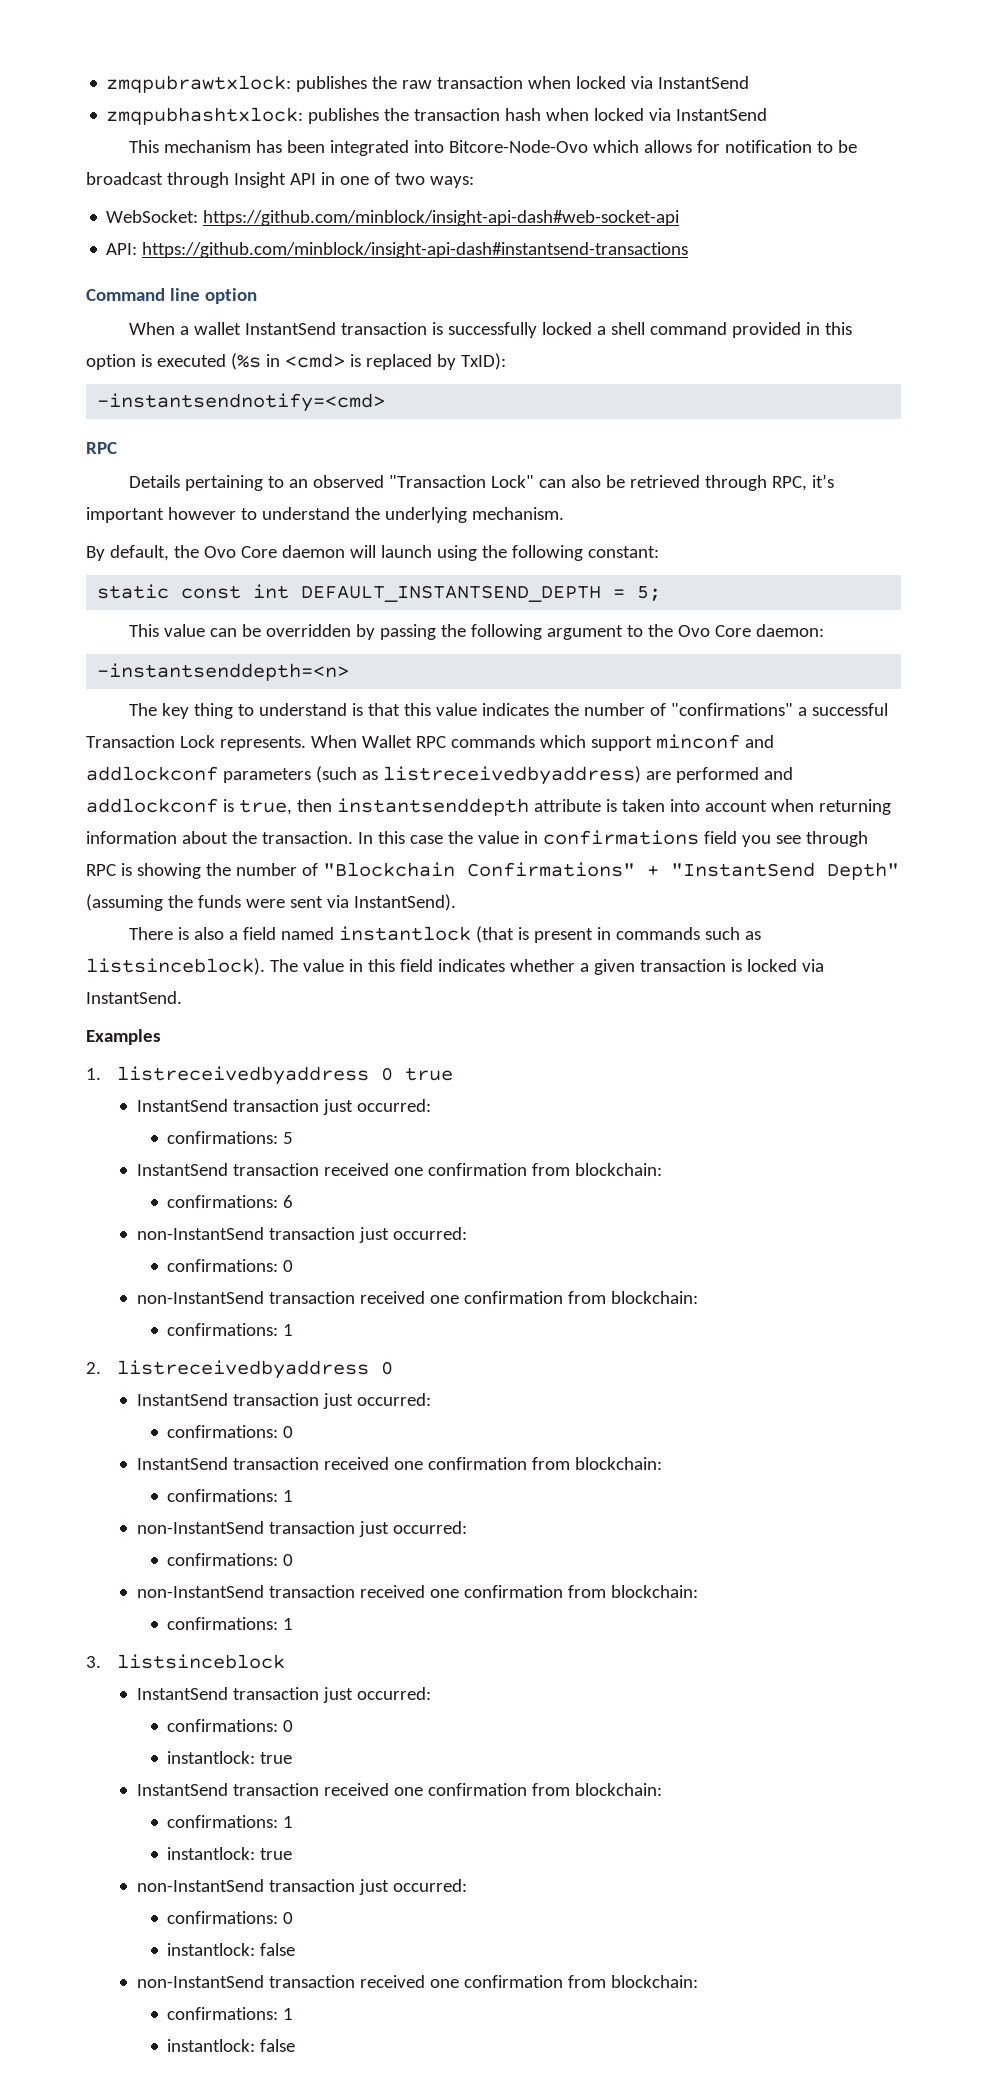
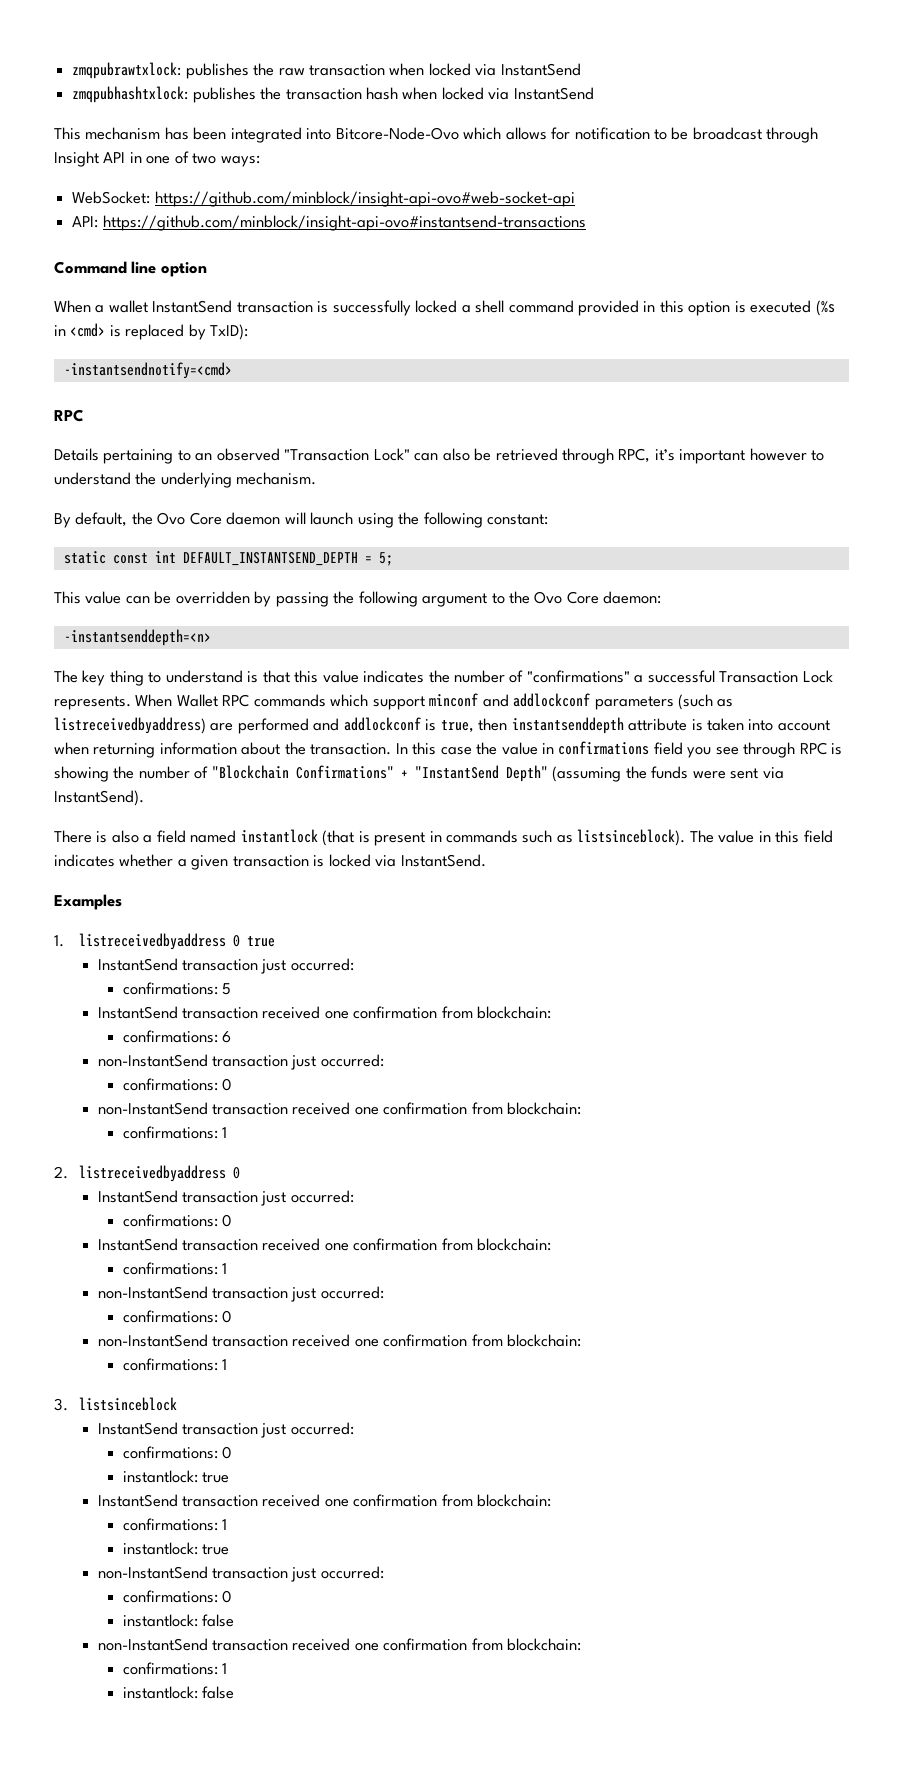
[203,210,680,226] https://github.com/minblock/insight-api-dash#web-socket-api -> [154,191,575,207] https://github.com/minblock/insight-api-ovo#web-socket-api
[142,242,689,258] https://github.com/minblock/insight-api-dash#instantsend-transactions -> [102,215,586,231] https://github.com/minblock/insight-api-ovo#instantsend-transactions

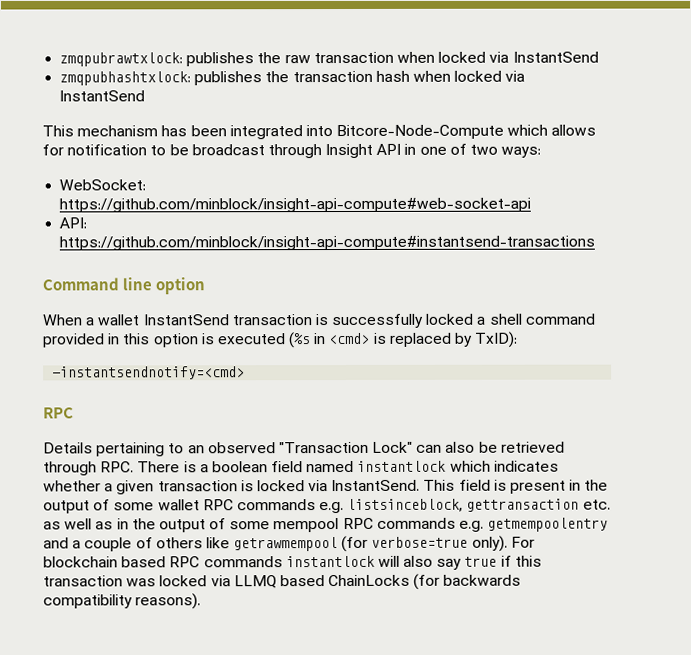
[335,127,459,140] Bitcore-Node-Ovo -> [336,124,505,140] Bitcore-Node-Compute
[154,191,575,207] https://github.com/minblock/insight-api-ovo#web-socket-api -> [59,197,532,213] https://github.com/minblock/insight-api-compute#web-socket-api
[102,215,586,231] https://github.com/minblock/insight-api-ovo#instantsend-transactions -> [59,235,596,251] https://github.com/minblock/insight-api-compute#instantsend-transactions
[618,448,825,464] [54,472,317,488] [54,512,549,528] [63,551,393,566] [54,591,662,607] [63,629,211,646] [54,670,833,686] [54,693,734,710] [54,717,830,734] [54,741,843,758] [54,765,784,782] [54,790,144,806] [54,829,833,846] RPC, it’s important however to understand the underlying mechanism. // By default, the Ovo Core daemon will launch using the following constant: // static const int DEFAULT_INSTANTSEND_DEPTH = 5; // This value can be overridden by passing the following argument to the Ovo Core daemon: // -instantsenddepth=<n> // The key thing to understand is that this value indicates the number of "confirmations" a successful Transaction Lock represents. When Wallet RPC commands which support minconf and addlockconf parameters (such as listreceivedbyaddress) are performed and addlockconf is true, then instantsenddepth attribute is taken into account when returning information about the transaction. In this case the value in confirmations field you see through RPC is showing the number of "Blockchain Confirmations" + "InstantSend Depth" (assuming the funds were sent via InstantSend). // There is also a field named instantlock (that is present in commands such as listsinceblock). The value in this field -> [100,460,491,473] RPC. There is a boolean field named instantlock which
[54,894,122,910] [54,933,276,950] [97,958,354,974] [122,982,232,995] [97,1006,552,1019] [122,1030,232,1043] [97,1054,384,1070] [122,1078,233,1091] [97,1102,582,1115] [122,1126,228,1139] [54,1165,241,1182] [97,1190,354,1206] [122,1214,233,1227] [97,1238,552,1251] [122,1262,228,1275] [97,1286,384,1302] [122,1310,233,1323] [97,1334,582,1347] [122,1358,228,1371] [54,1397,178,1411] [97,1422,354,1438] [122,1446,233,1459] [122,1470,230,1483] [97,1494,552,1507] [122,1518,228,1531] [122,1542,230,1555] [97,1566,384,1582] [122,1590,233,1603] [122,1614,235,1627] [97,1638,582,1651] [122,1662,228,1675] [122,1686,235,1699] // Examples // 1. listreceivedbyaddress 0 true // InstantSend transaction just occurred: // confirmations: 5 // InstantSend transaction received one confirmation from blockchain: // confirmations: 6 // non-InstantSend transaction just occurred: // confirmations: 0 // non-InstantSend transaction received one confirmation from blockchain: // confirmations: 1 // 2. listreceivedbyaddress 0 // InstantSend transaction just occurred: // confirmations: 0 // InstantSend transaction received one confirmation from blockchain: // confirmations: 1 // non-InstantSend transaction just occurred: // confirmations: 0 // non-InstantSend transaction received one confirmation from blockchain: // confirmations: 1 // 3. listsinceblock // InstantSend transaction just occurred: // confirmations: 0 // instantlock: true // InstantSend transaction received one confirmation from blockchain: // confirmations: 1 // instantlock: true // non-InstantSend transaction just occurred: // confirmations: 0 // instantlock: false // non-InstantSend transaction received one confirmation from blockchain: // confirmations: 1 // instantlock: false -> [423,479,609,494] [43,498,611,514] [43,517,609,533] [43,535,535,553] [43,555,542,570] [43,573,522,590] [43,593,202,610] This field is present in the output of some wallet RPC commands e.g. listsinceblock, gettransaction etc. as well as in the output of some mempool RPC commands e.g. getmempoolentry and a couple of others like getrawmempool (for verbose=true only). For blockchain based RPC commands instantlock will also say true if this transaction was locked via LLMQ based ChainLocks (for backwards compatibility reasons).

